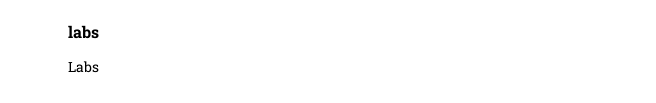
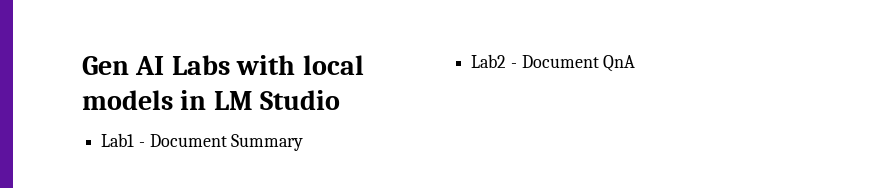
[68,25,99,39] [68,61,99,73] labs // Labs -> [82,55,364,75] [82,90,341,110] [101,133,304,151] [471,54,636,72] Gen AI Labs with local models in LM Studio // Lab1 - Document Summary // Lab2 - Document QnA

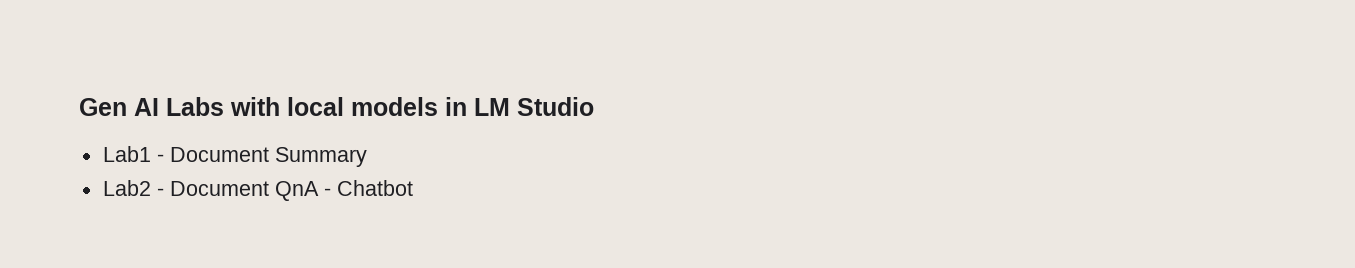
(636, 63) none -> [323,180,413,196] - Chatbot

